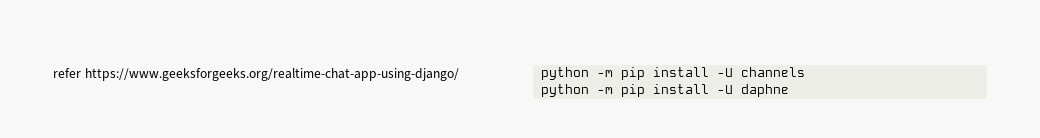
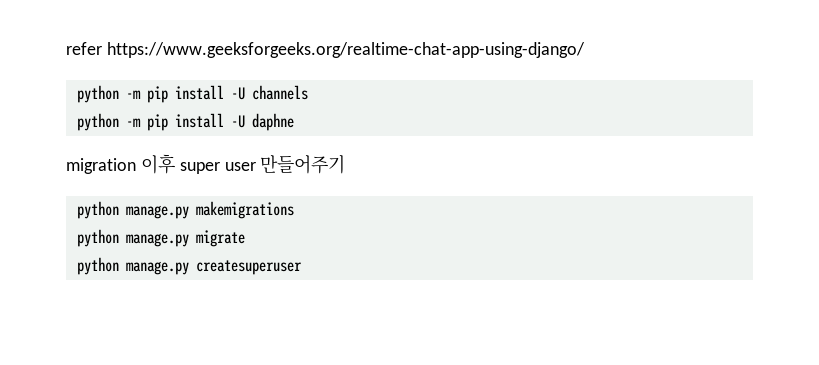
(790, 90) none -> [66,154,346,174] [76,201,294,219] [76,229,245,247] [76,257,302,275] // migration 이후 super user 만들어주기 // python manage.py makemigrations // python manage.py migrate // python manage.py createsuperuser

